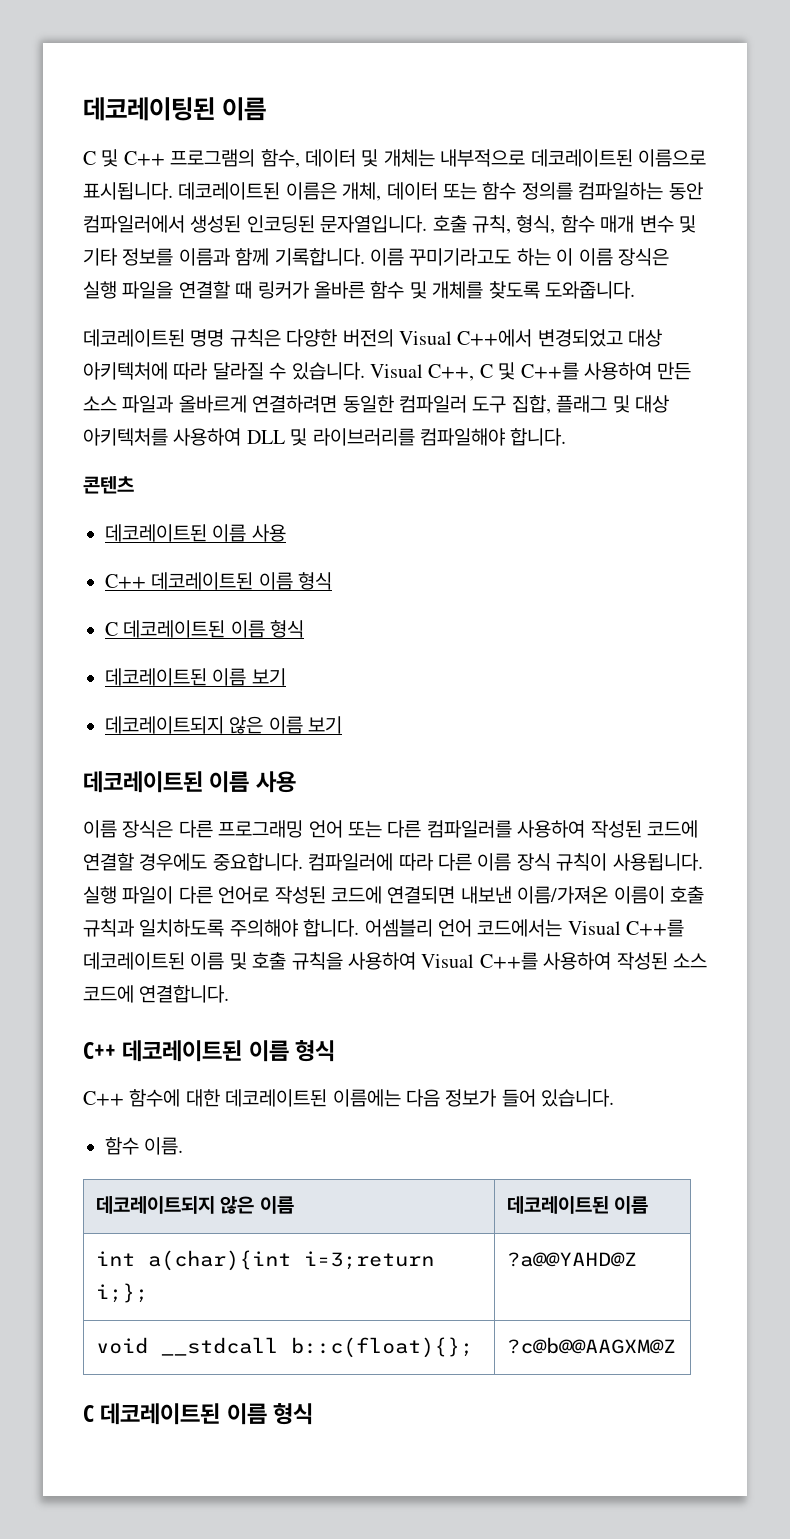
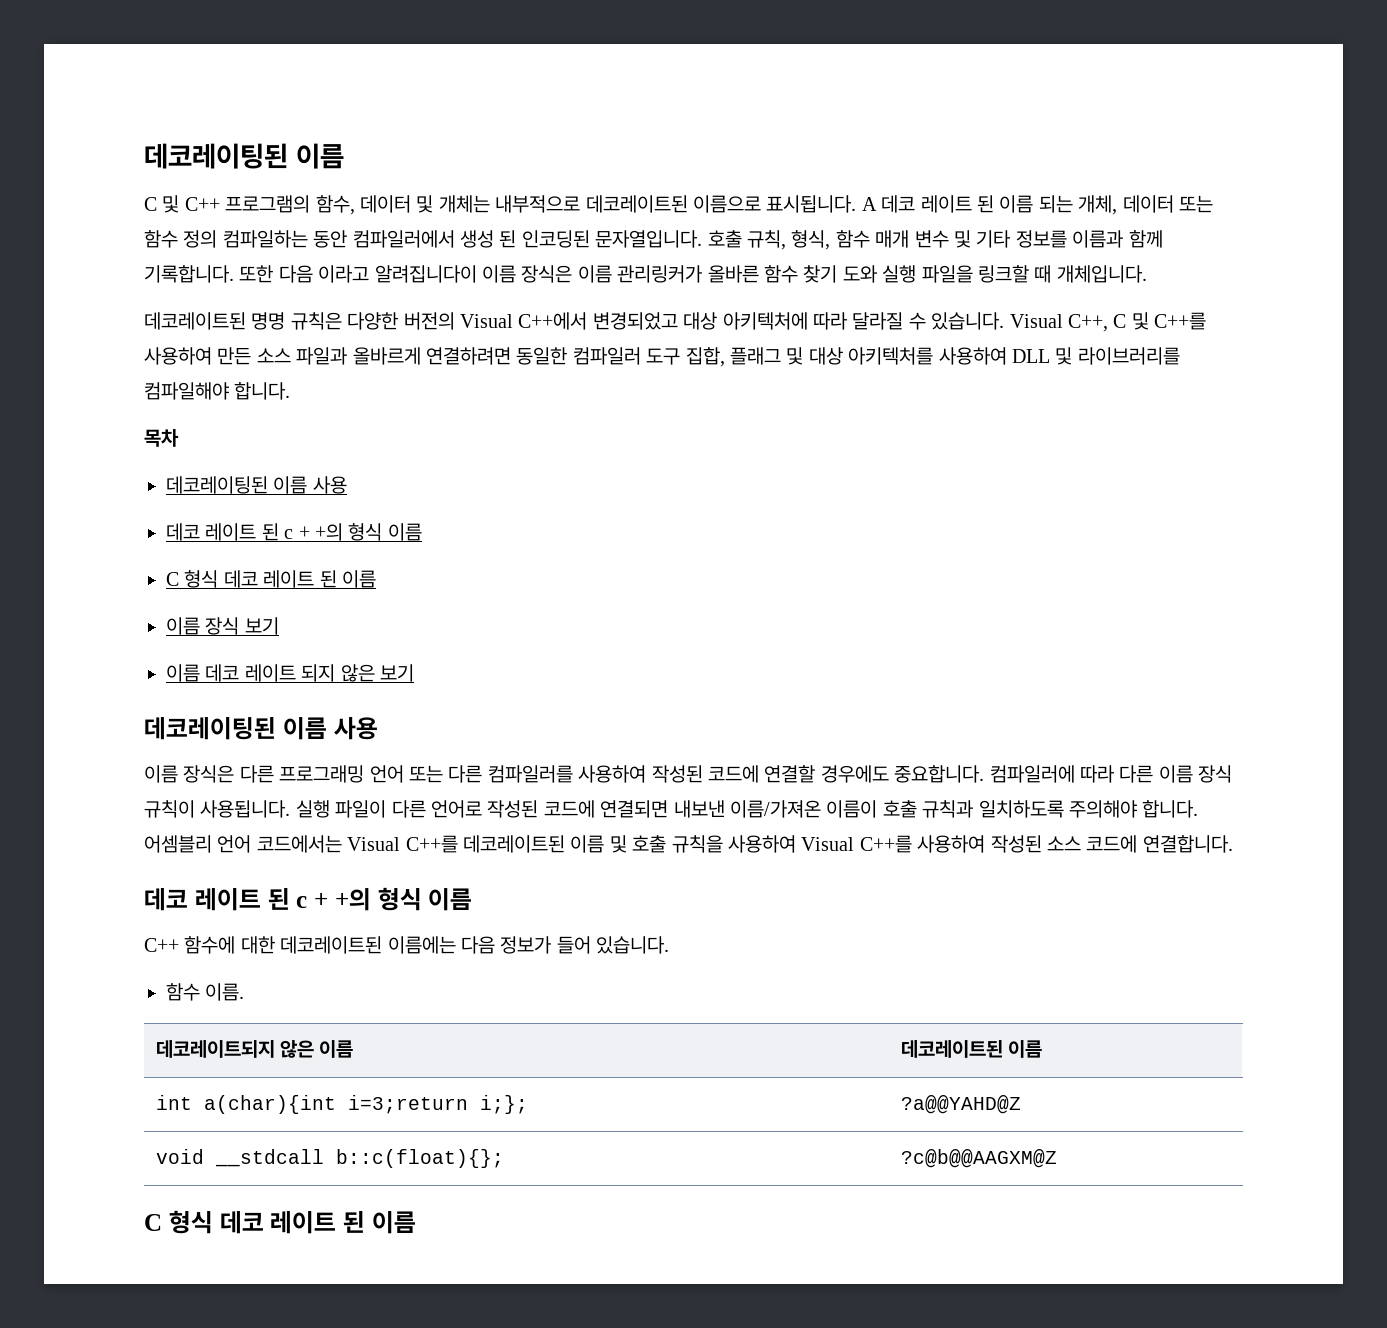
[178,182,337,200] 데코레이트된 이름은 -> [861,195,1073,213] A 데코 레이트 된 이름 되는
[521,182,573,200] 정의를 -> [183,230,218,248] 정의
[190,215,242,233] 생성된 -> [460,230,517,248] 생성 된
[370,248,669,266] [83,281,635,299] 이름 꾸미기라고도 하는 이 이름 장식은 실행 파일을 연결할 때 링커가 올바른 함수 및 개체를 찾도록 도와줍니다. -> [239,265,1147,283] 또한 다음 이라고 알려집니다이 이름 장식은 이름 관리링커가 올바른 함수 찾기 도와 실행 파일을 링크할 때 개체입니다.
[83,476,134,494] [105,524,286,542] [105,572,333,590] [105,620,305,638] [105,668,286,686] [105,716,343,734] [83,771,203,793] 콘텐츠 // 데코레이트된 이름 사용 // C++ 데코레이트된 이름 형식 // C 데코레이트된 이름 형식 // 데코레이트된 이름 보기 // 데코레이트되지 않은 이름 보기 // 데코레이트된 -> [144,429,179,447] [166,476,347,494] [166,523,422,541] [166,570,376,588] [166,617,279,635] [166,664,414,682] [144,717,276,740] 목차 // 데코레이팅된 이름 사용 // 데코 레이트 된 c + +의 형식 이름 // C 형식 데코 레이트 된 이름 // 이름 장식 보기 // 이름 데코 레이트 되지 않은 보기 // 데코레이팅된
[83,1040,336,1062] C++ 데코레이트된 이름 형식 -> [144,887,473,911] 데코 레이트 된 c + +의 형식 이름
[100,1403,314,1425] 데코레이트된 이름 형식 -> [168,1210,416,1234] 형식 데코 레이트 된 이름

